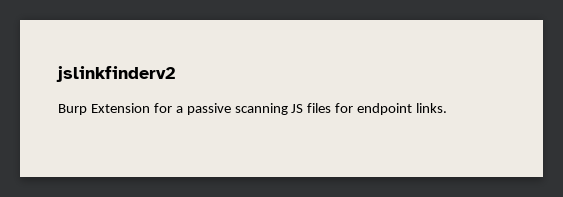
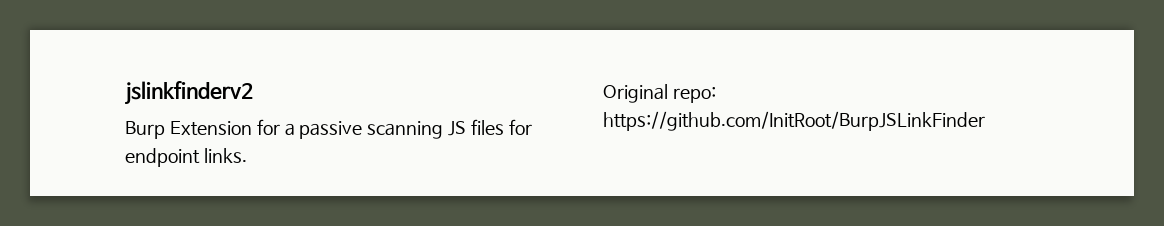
(448, 108) none -> [603,84,716,103] [603,111,985,131] // Original repo: https://github.com/InitRoot/BurpJSLinkFinder

